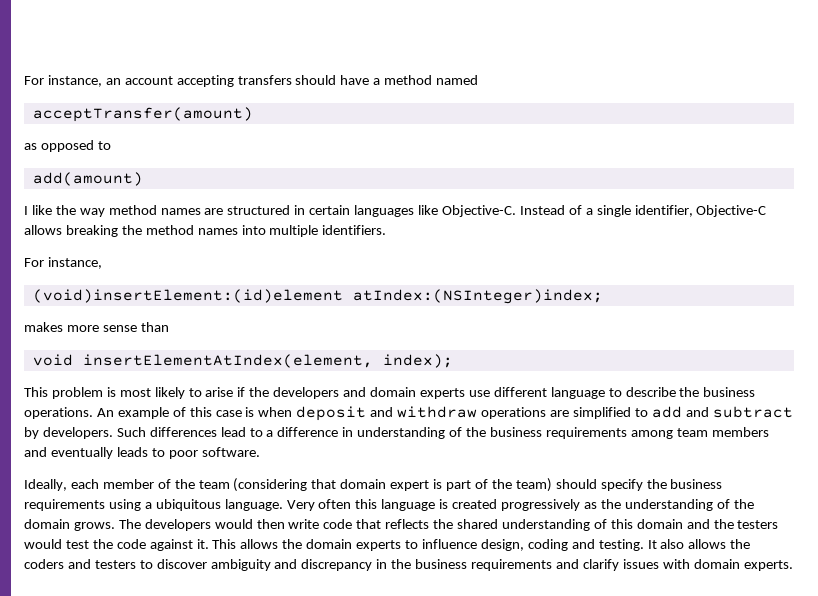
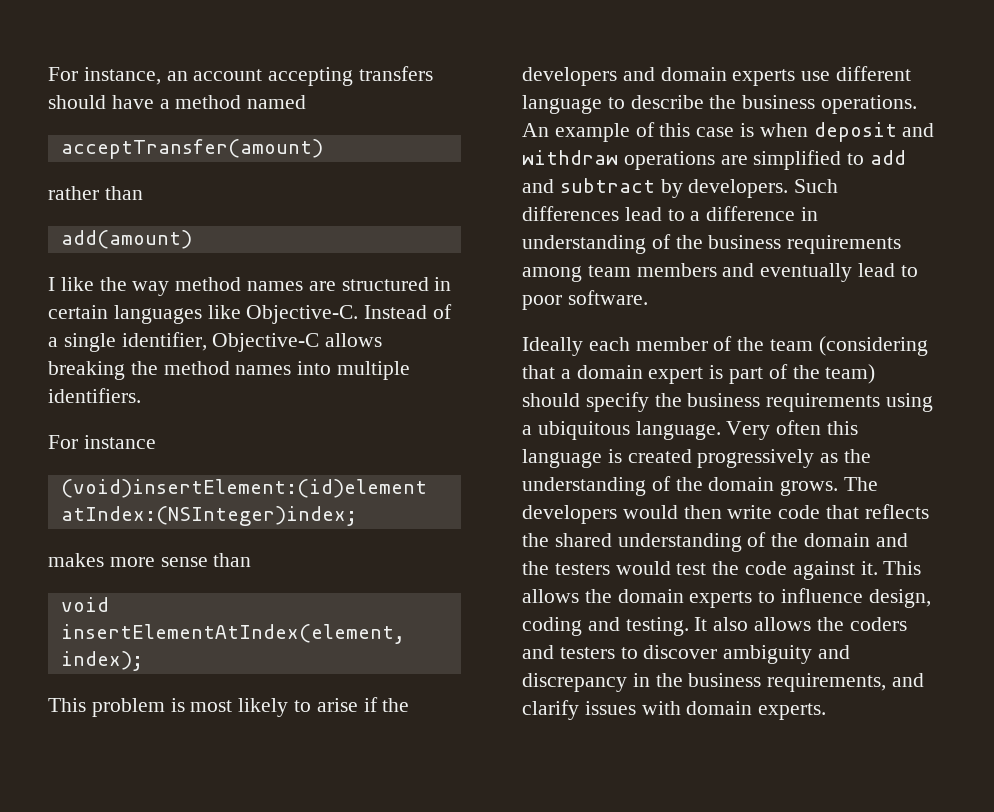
[24,140,111,152] as opposed to -> [48,186,143,200] rather than
[47,257,102,269] instance, -> [83,435,156,449] instance
[116,447,148,457] leads -> [858,263,896,277] lead
[24,479,67,491] Ideally, -> [522,337,583,356] Ideally
(337, 484) none -> [560,369,571,379] a
[610,519,633,529] this -> [771,533,799,547] the
[471,559,553,571] requirements -> [767,673,887,692] requirements,

